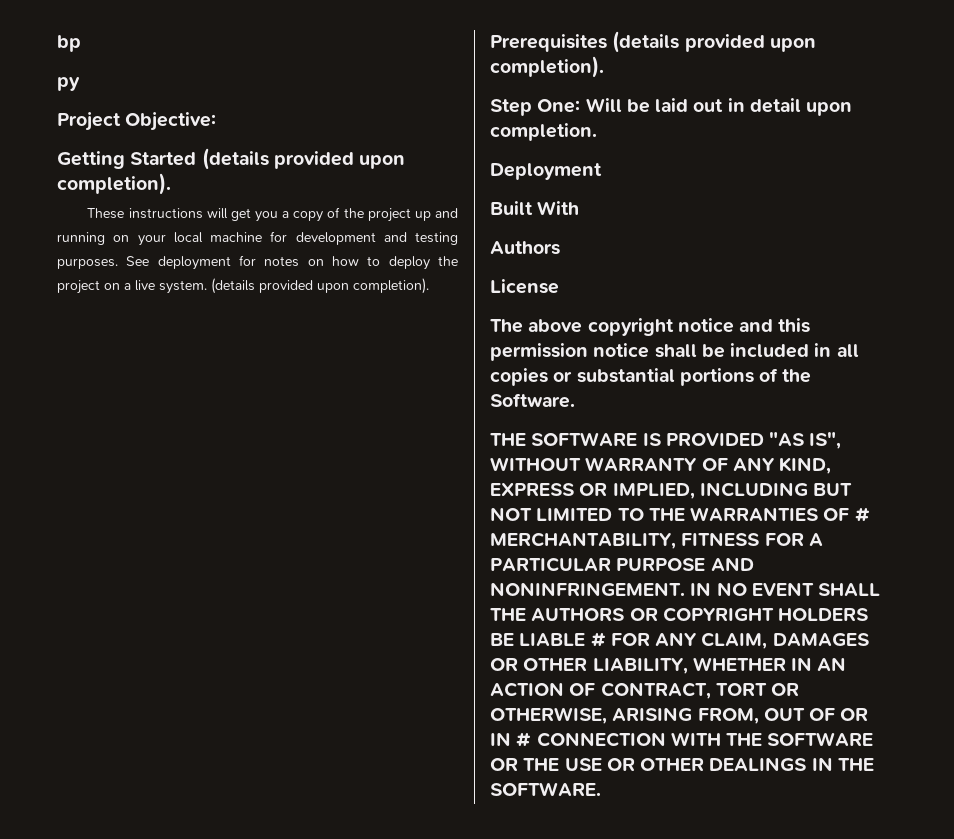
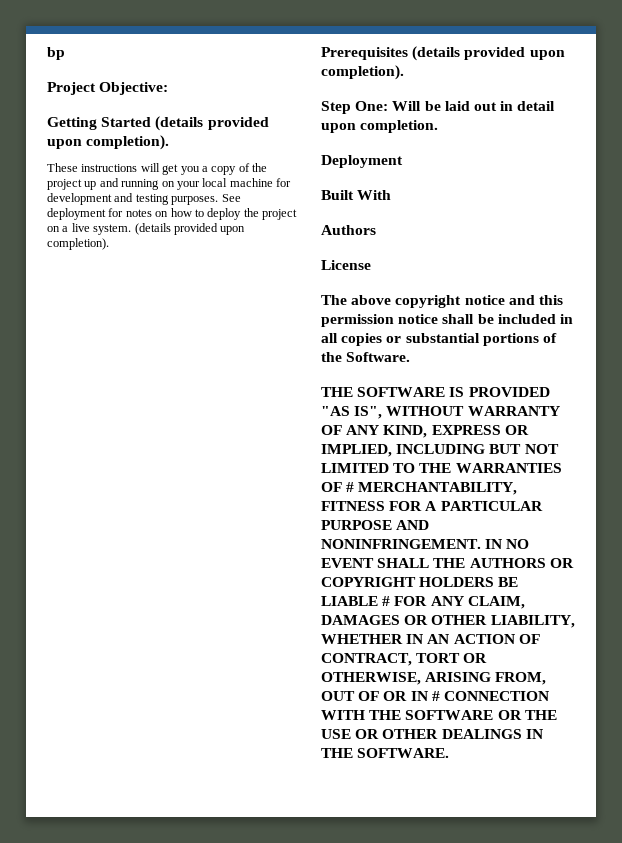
[57,77,80,91] // py -> (65, 53) none

